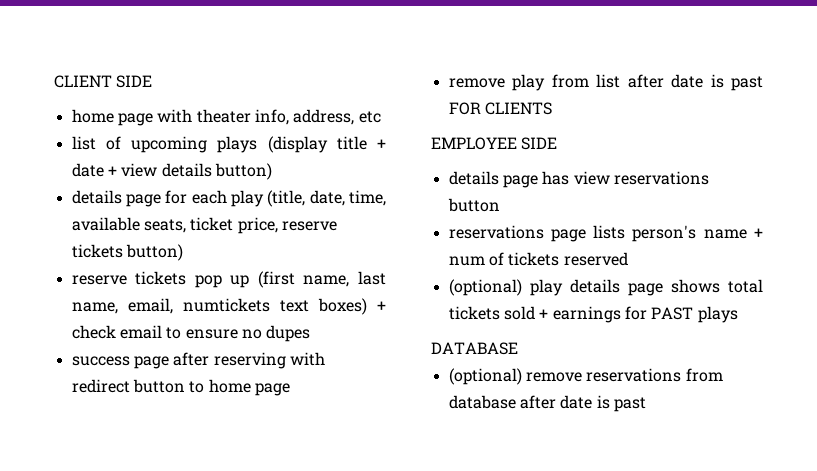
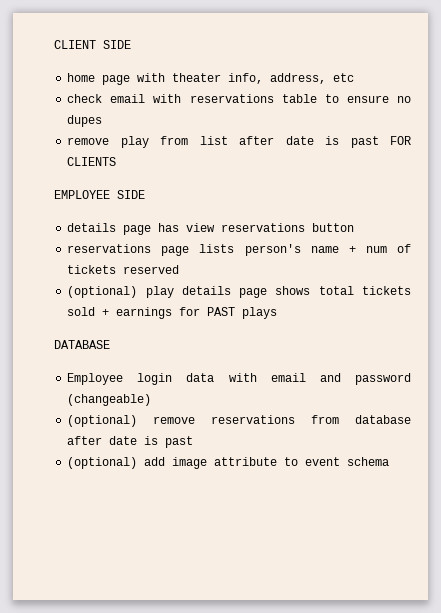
[71,136,386,153] [71,163,272,180] [71,190,386,207] [71,217,337,234] [71,244,183,261] [71,271,386,288] [71,298,386,315] [71,325,311,342] [71,352,325,369] [71,379,290,396] list of upcoming plays (display title + date + view details button) // details page for each play (title, date, time, available seats, ticket price, reserve tickets button) // reserve tickets pop up (first name, last name, email, numtickets text boxes) + check email to ensure no dupes // success page after reserving with redirect button to home page -> [67,94,411,103] [67,115,103,127] check email with reservations table to ensure no dupes
(518, 348) none -> [67,373,411,385] [67,394,152,406] // Employee login data with email and password (changeable)
(646, 404) none -> [67,457,390,469] // (optional) add image attribute to event schema

